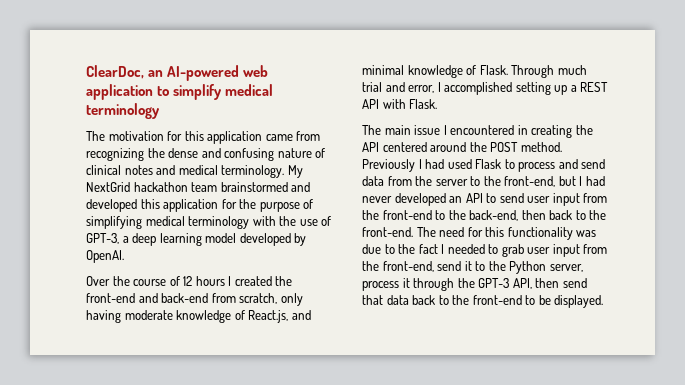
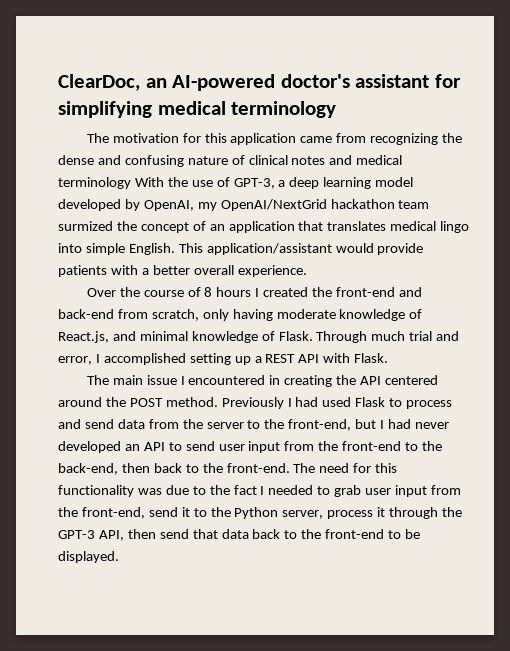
[243,65,269,77] [86,84,223,100] web application to simplify -> [280,74,461,88] [58,101,152,118] doctor's assistant for simplifying
[221,165,303,178] [86,182,311,192] [86,199,314,212] [86,216,276,229] terminology. My NextGrid hackathon team brainstormed and developed this application for the purpose of simplifying medical terminology with -> [58,177,164,189] terminology With
[86,250,124,263] OpenAI. -> [143,199,430,211] [58,221,470,233] [58,243,424,255] [58,265,307,277] OpenAI, my OpenAI/NextGrid hackathon team surmized the concept of an application that translates medical lingo into simple English. This application/assistant would provide patients with a better overall experience.
[183,276,193,286] 12 -> [204,287,213,297] 8

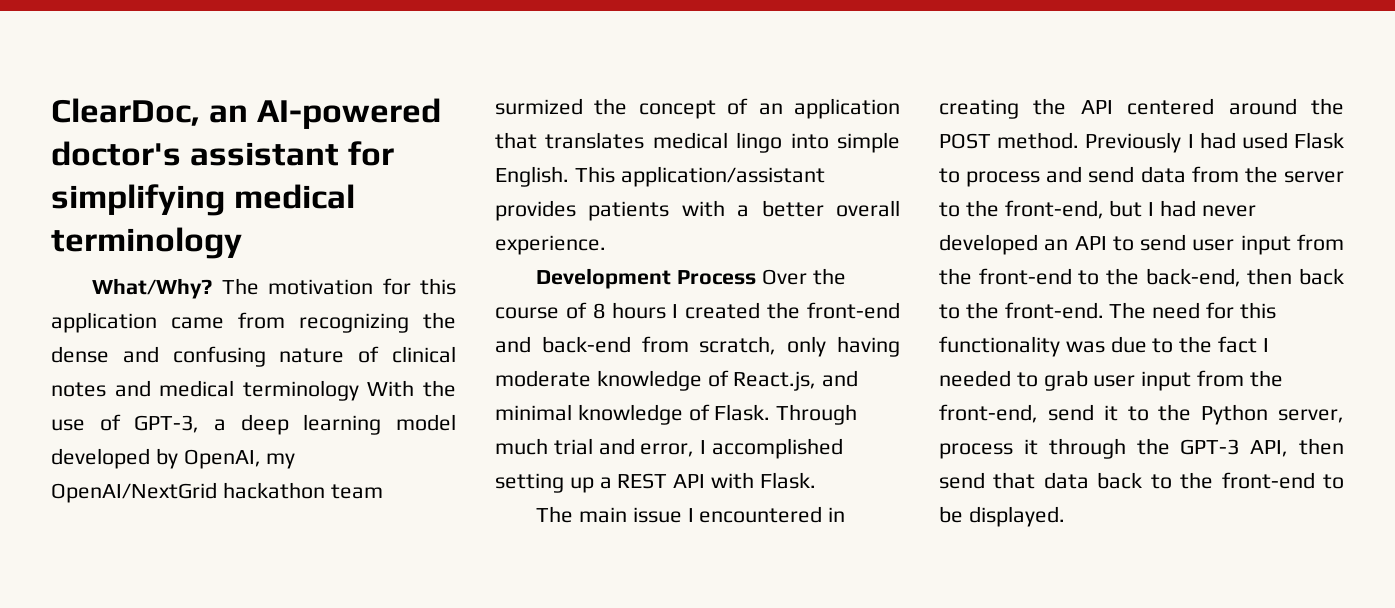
(337, 109) none -> [92,278,213,299] What/Why?
[335,243,424,255] would provide -> [495,200,576,221] provides
(307, 271) none -> [536,268,757,289] Development Process

